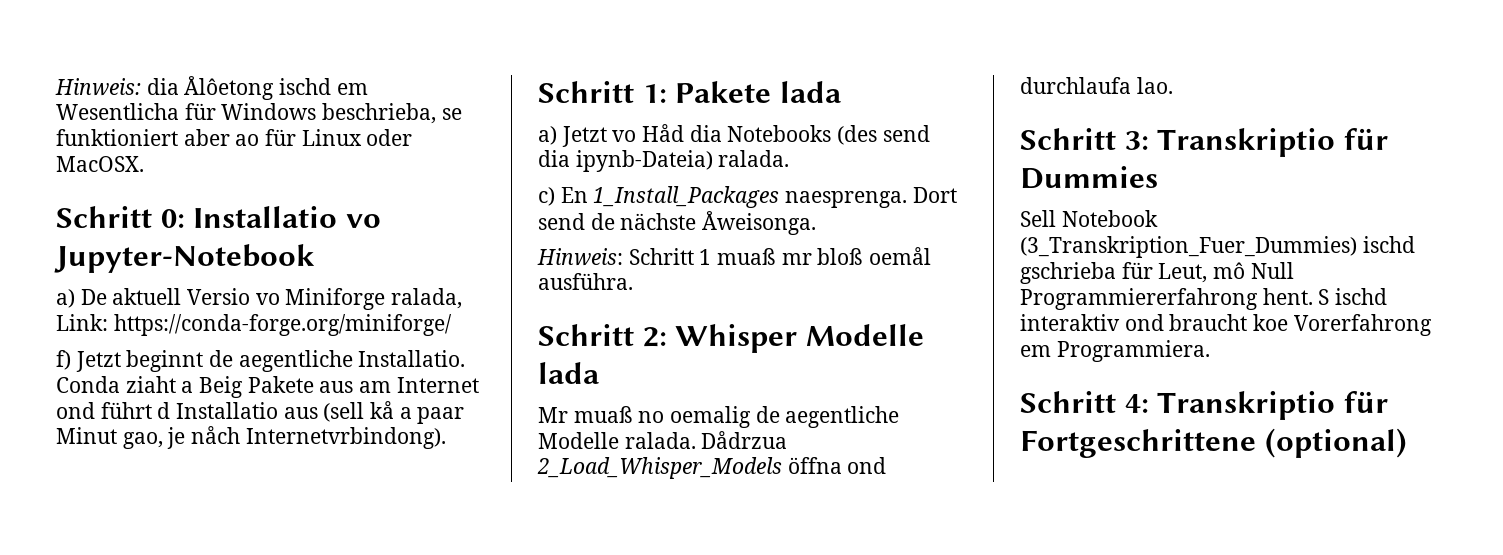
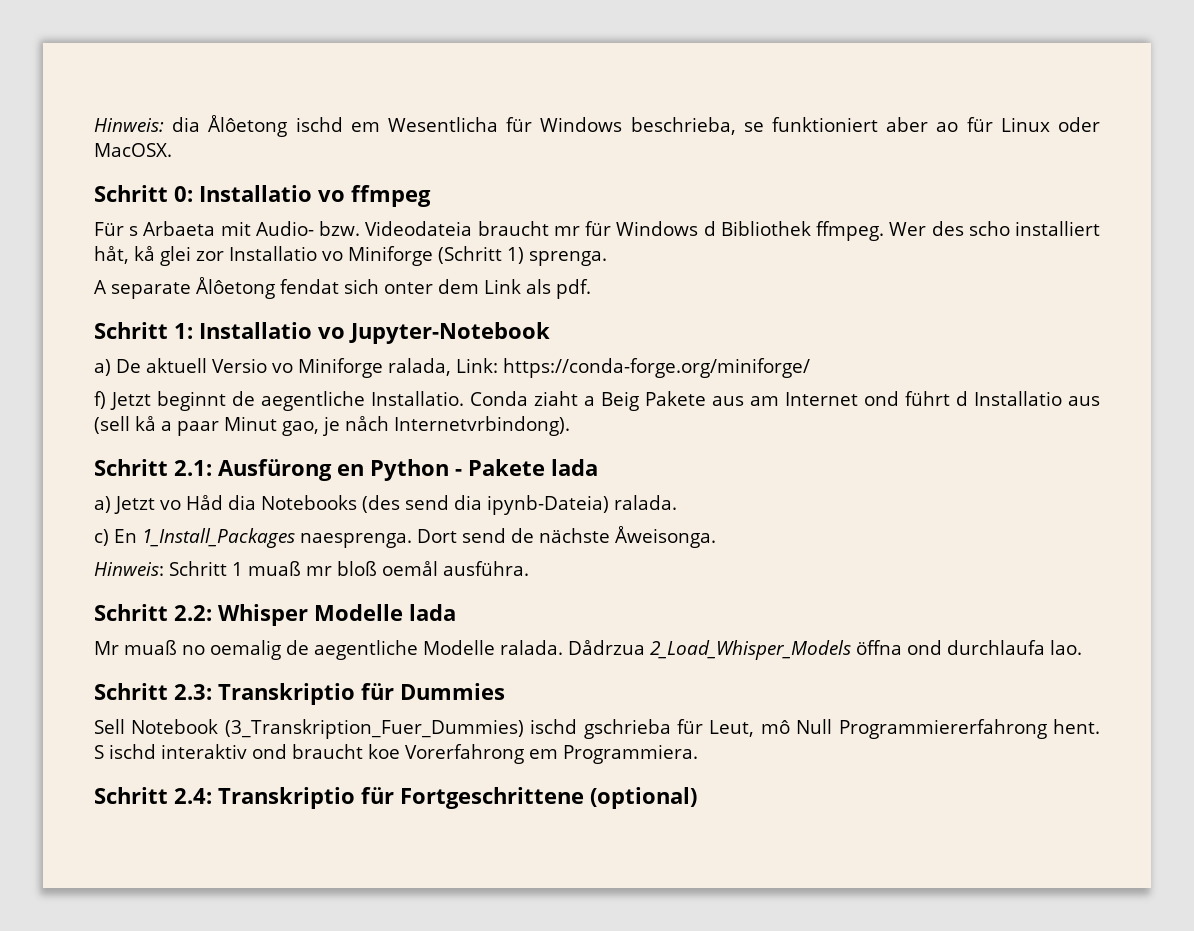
(381, 221) none -> [351,185,431,207] [94,221,1101,241] [94,246,607,266] [94,277,591,299] [94,322,345,339] ffmpeg // Für s Arbaeta mit Audio- bzw. Videodateia braucht mr für Windows d Bibliothek ffmpeg. Wer des scho installiert håt, kå glei zor Installatio vo Miniforge (Schritt 1) sprenga. // A separate Ålôetong fendat sich onter dem Link als pdf. // Schritt 1: Installatio vo
[642,84,667,103] 1: -> [174,459,462,481] 2.1: Ausfürong en Python -
[642,327,667,347] 2: -> [174,605,212,621] 2.2:
[1124,131,1149,150] 3: -> [174,684,212,700] 2.3:
[1124,394,1149,413] 4: -> [174,788,212,804] 2.4:

